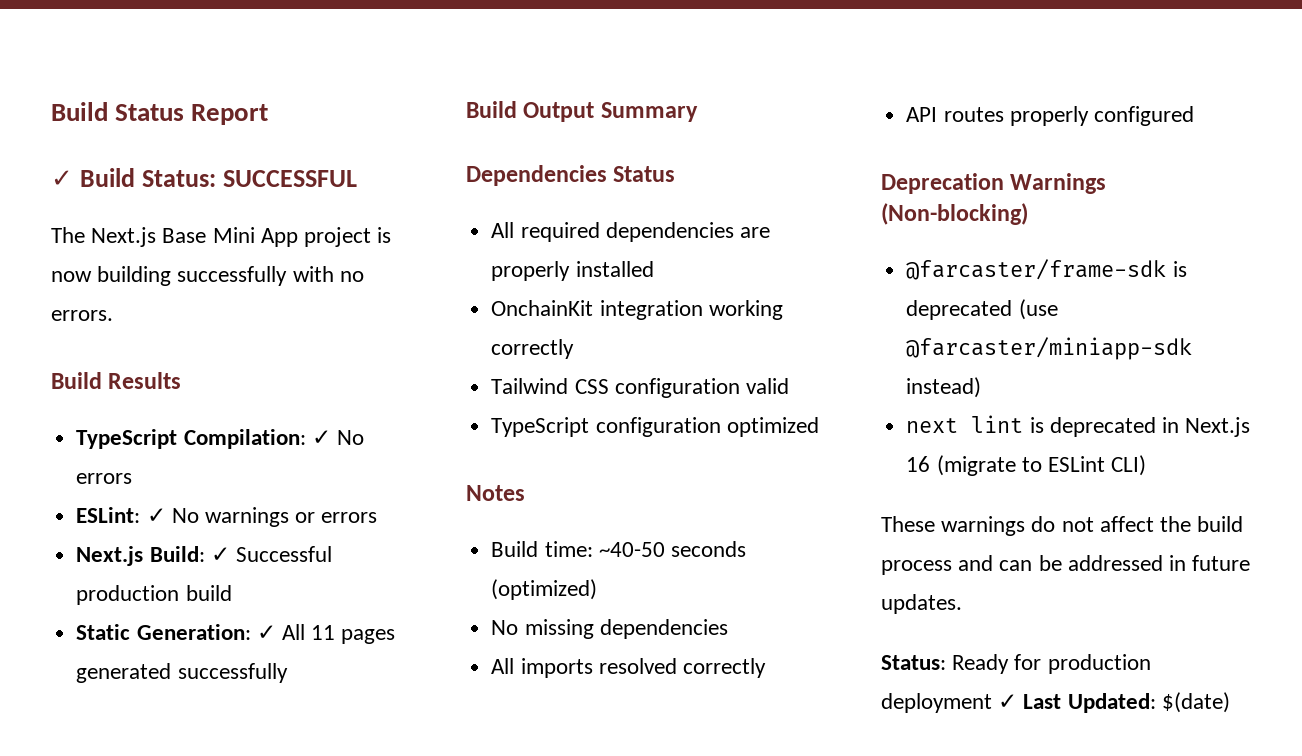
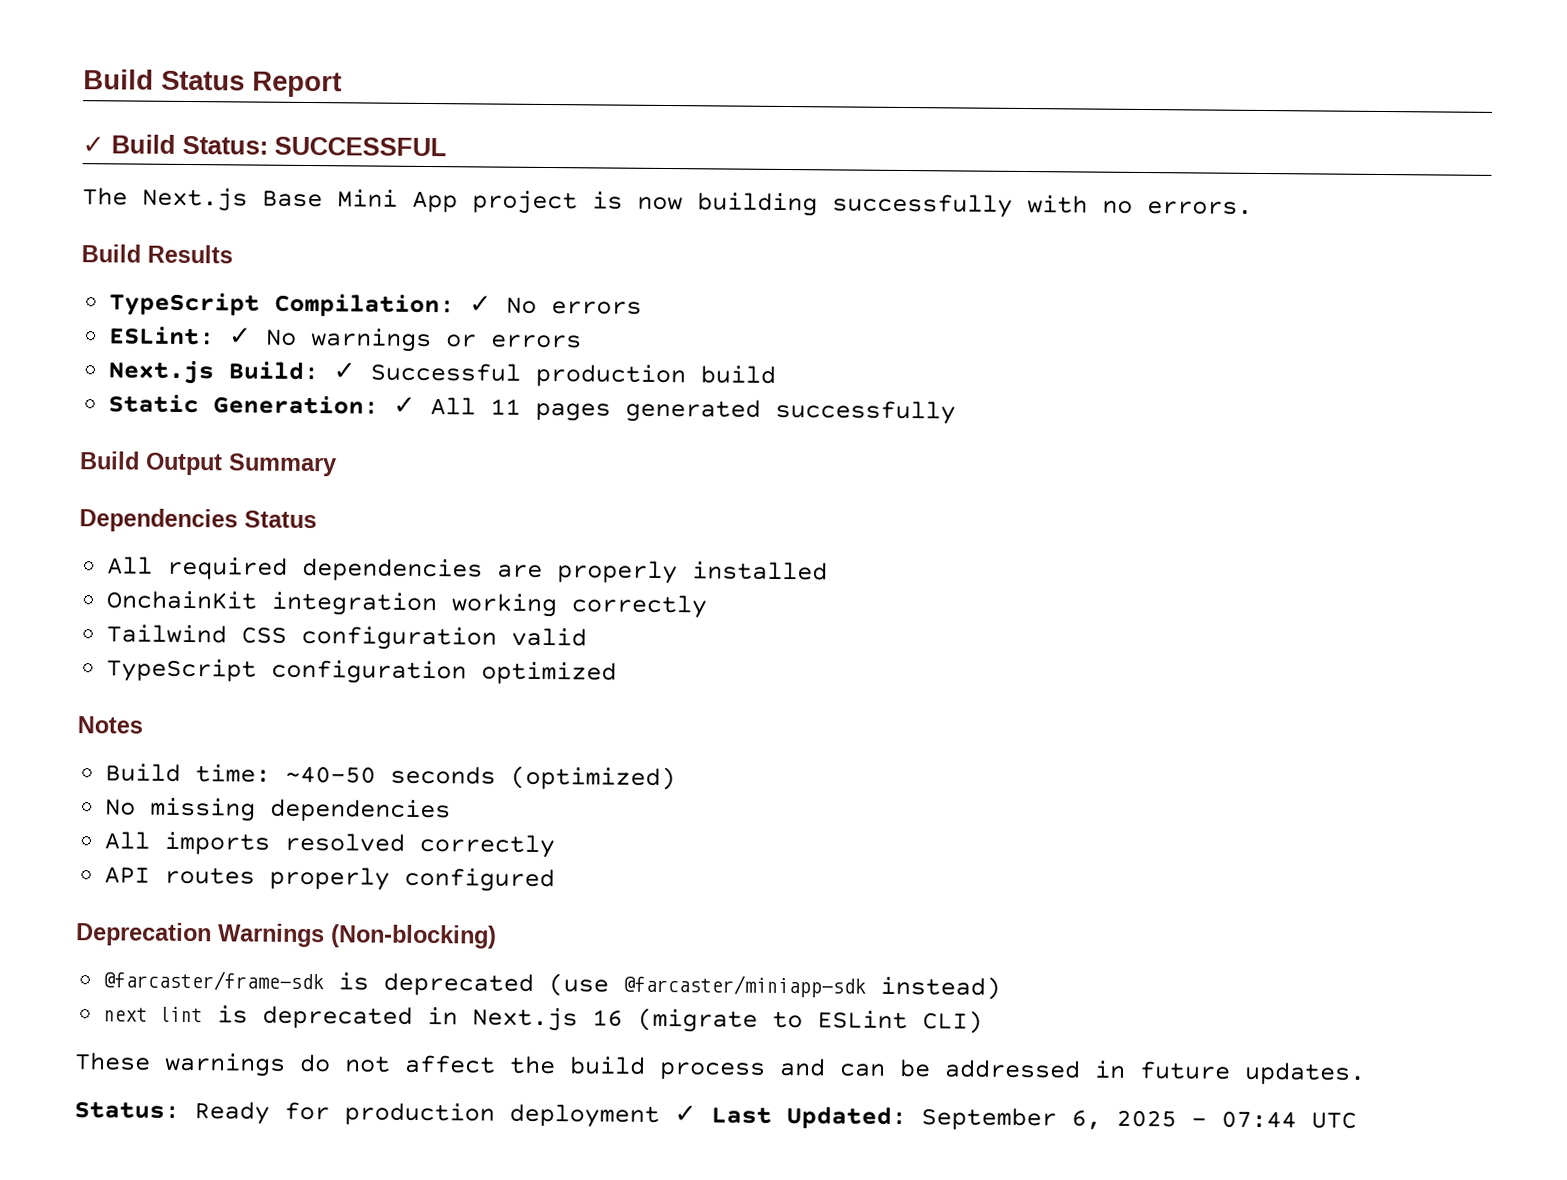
[1161,692,1230,713] $(date) -> [921,1107,1357,1131] September 6, 2025 - 07:44 UTC

